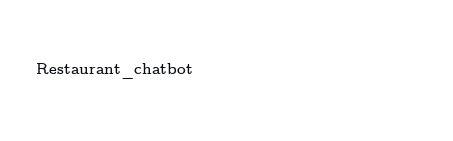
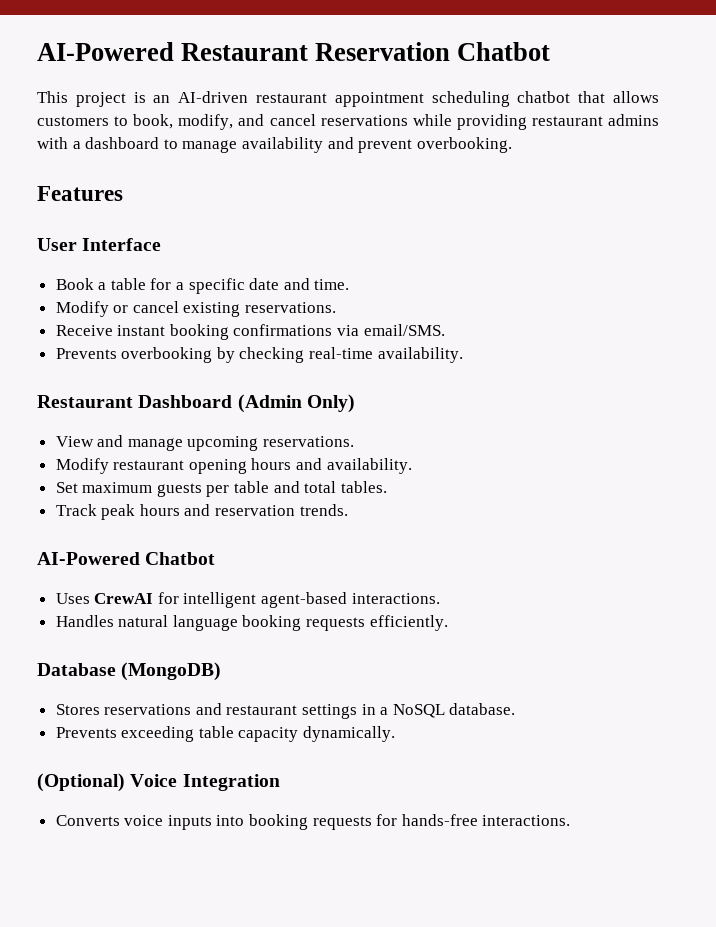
[36,63,193,79] Restaurant_chatbot -> [37,42,551,61] [37,91,659,107] [37,114,660,130] [37,137,512,153] [37,186,123,201] [37,238,162,251] [55,278,350,294] [55,301,337,317] [55,324,445,340] [55,347,463,363] [37,394,355,413] [55,435,355,451] [55,458,412,474] [55,481,387,497] [55,504,348,520] [37,552,216,565] [55,592,440,608] [55,615,448,631] [37,662,222,681] [55,703,516,719] [55,726,396,742] [37,773,280,792] [55,814,571,830] AI-Powered Restaurant Reservation Chatbot // This project is an AI-driven restaurant appointment scheduling chatbot that allows customers to book, modify, and cancel reservations while providing restaurant admins with a dashboard to manage availability and prevent overbooking. // Features // User Interface // Book a table for a specific date and time. // Modify or cancel existing reservations. // Receive instant booking confirmations via email/SMS. // Prevents overbooking by checking real-time availability. // Restaurant Dashboard (Admin Only) // View and manage upcoming reservations. // Modify restaurant opening hours and availability. // Set maximum guests per table and total tables. // Track peak hours and reservation trends. // AI-Powered Chatbot // Uses CrewAI for intelligent agent-based interactions. // Handles natural language booking requests efficiently. // Database (MongoDB) // Stores reservations and restaurant settings in a NoSQL database. // Prevents exceeding table capacity dynamically. // (Optional) Voice Integration // Converts voice inputs into booking requests for hands-free interactions.

